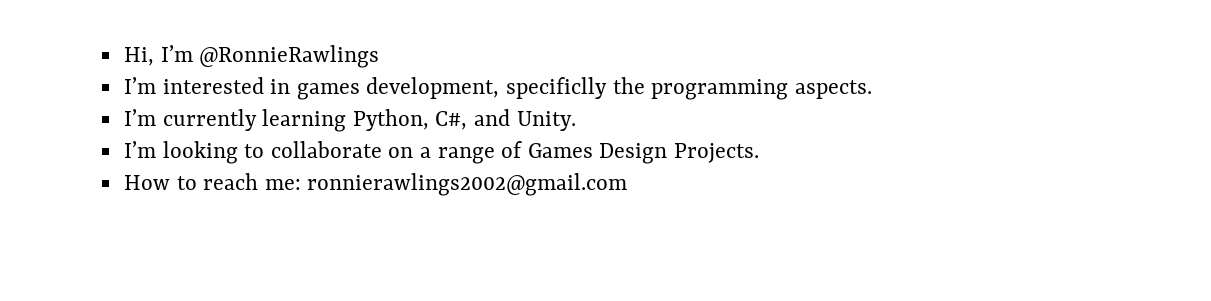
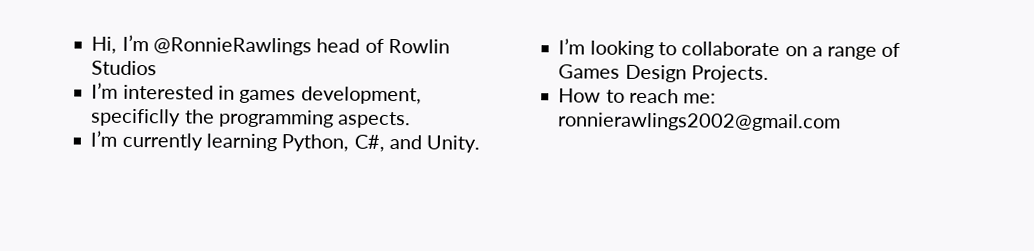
(380, 56) none -> [316,38,450,54] [91,60,158,76] head of Rowlin Studios

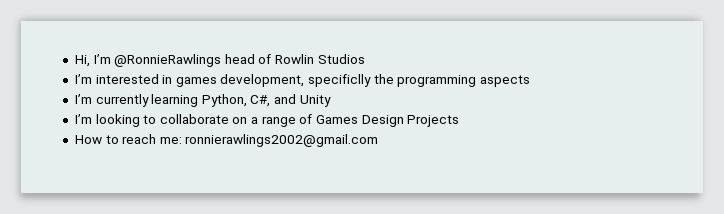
[337,111,412,129] aspects. -> [480,75,531,87] aspects
[426,135,481,153] Unity. -> [299,95,331,107] Unity
[690,65,769,83] Projects. -> [407,115,460,127] Projects

